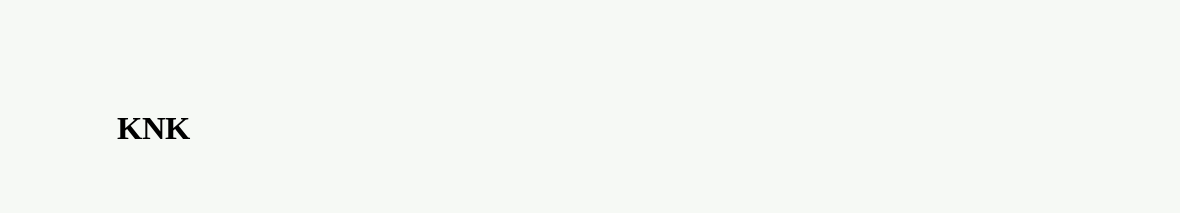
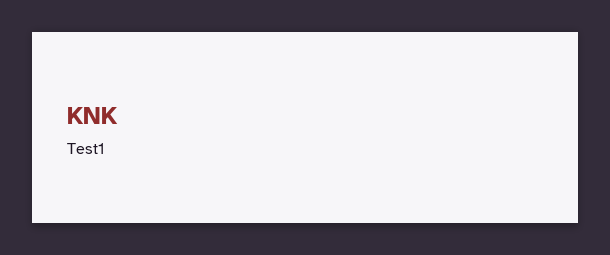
(191, 128) none -> [67,143,104,154] // Test1

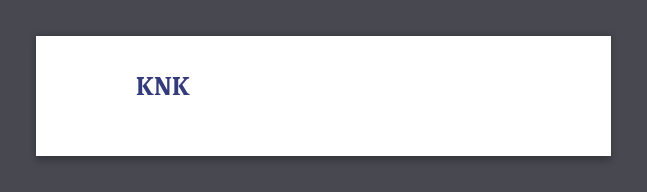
[67,143,104,154] // Test1 -> (190, 86) none

